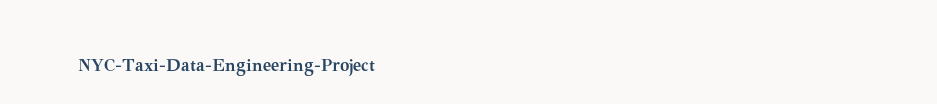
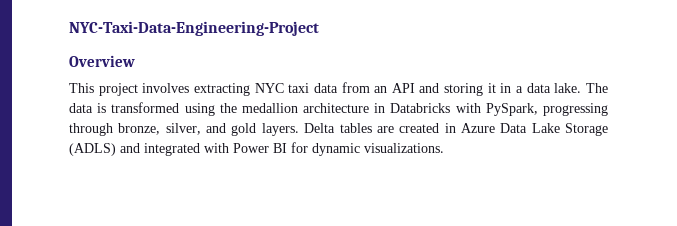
(375, 67) none -> [69,55,135,67] [69,82,608,96] [69,102,608,116] [69,123,608,136] [69,142,444,156] // Overview // This project involves extracting NYC taxi data from an API and storing it in a data lake. The data is transformed using the medallion architecture in Databricks with PySpark, progressing through bronze, silver, and gold layers. Delta tables are created in Azure Data Lake Storage (ADLS) and integrated with Power BI for dynamic visualizations.

